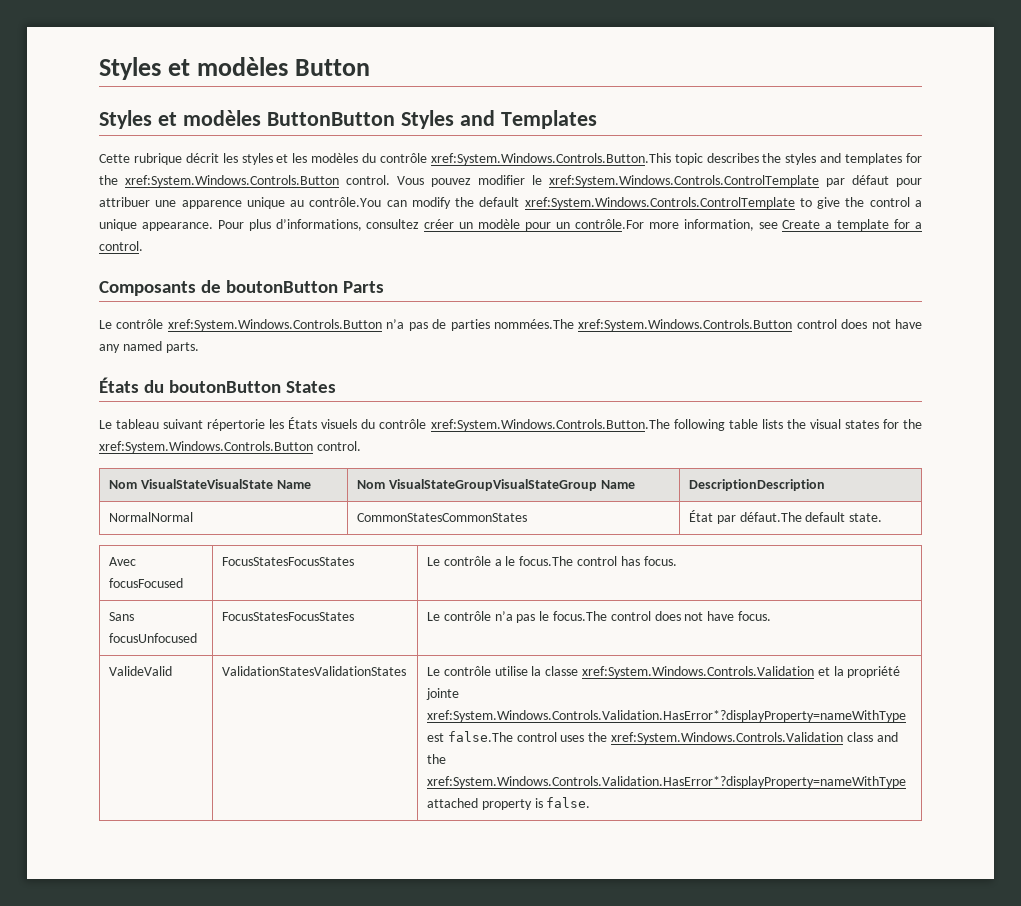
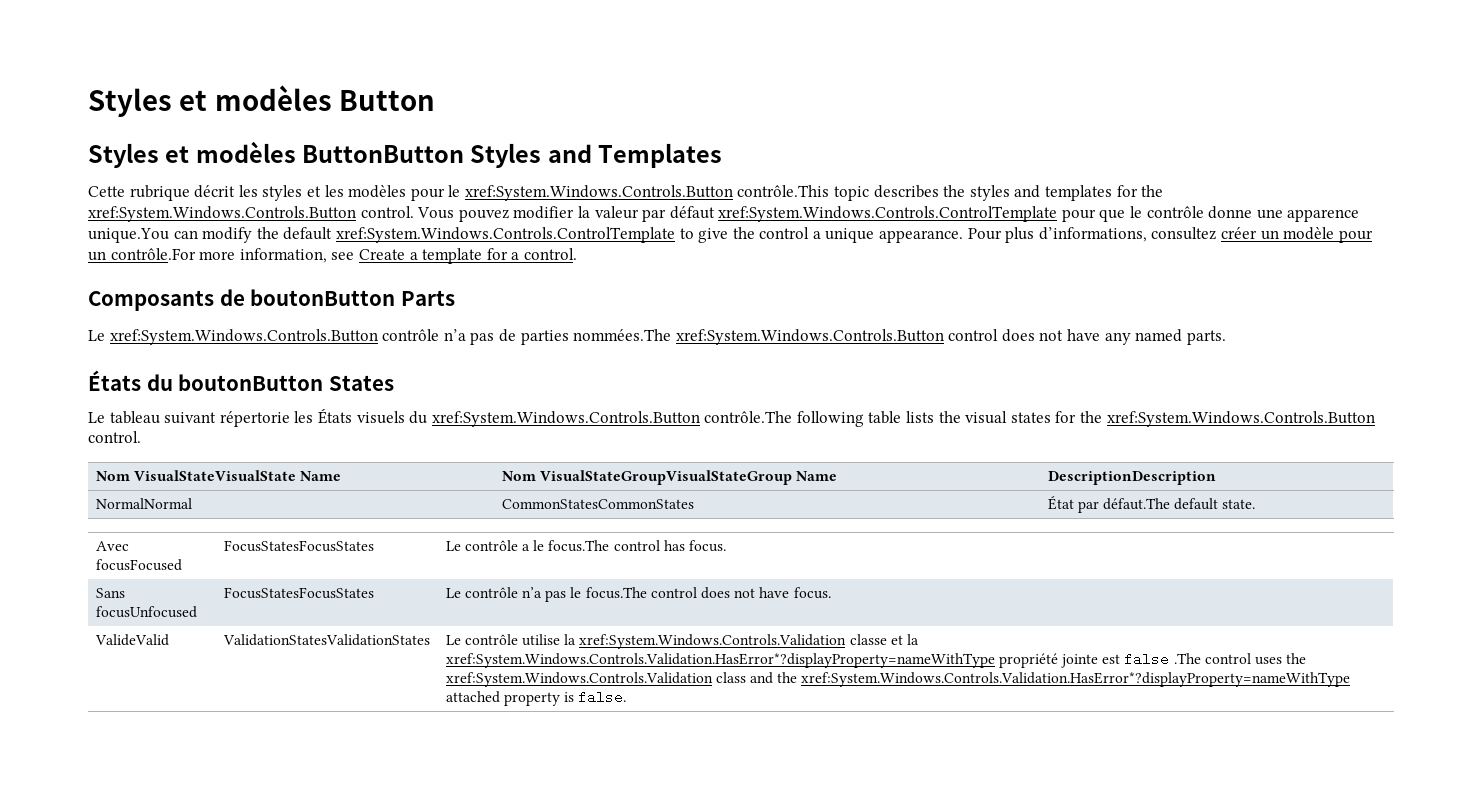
[362,153,671,165] du contrôle xref:System.Windows.Controls.Button.This -> [410,185,830,201] pour le xref:System.Windows.Controls.Button contrôle.This
[532,175,922,187] [99,197,382,209] le xref:System.Windows.Controls.ControlTemplate par défaut pour attribuer une apparence unique au contrôle.You -> [577,206,1360,222] [88,228,169,243] la valeur par défaut xref:System.Windows.Controls.ControlTemplate pour que le contrôle donne une apparence unique.You
[116,319,382,331] contrôle xref:System.Windows.Controls.Button -> [109,329,440,345] xref:System.Windows.Controls.Button contrôle
[379,419,670,431] contrôle xref:System.Windows.Controls.Button.The -> [431,411,793,427] xref:System.Windows.Controls.Button contrôle.The
[545,666,814,678] classe xref:System.Windows.Controls.Validation -> [579,634,887,649] xref:System.Windows.Controls.Validation classe
(844, 671) none -> [445,653,995,668] xref:System.Windows.Controls.Validation.HasError*?displayProperty=nameWithType
[427,710,907,722] [427,731,513,742] xref:System.Windows.Controls.Validation.HasError*?displayProperty=nameWithType est false.The -> [1102,652,1201,666] est false .The

